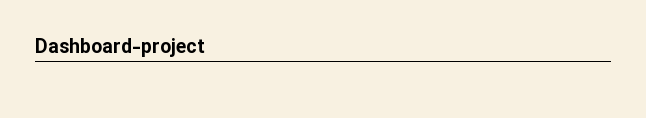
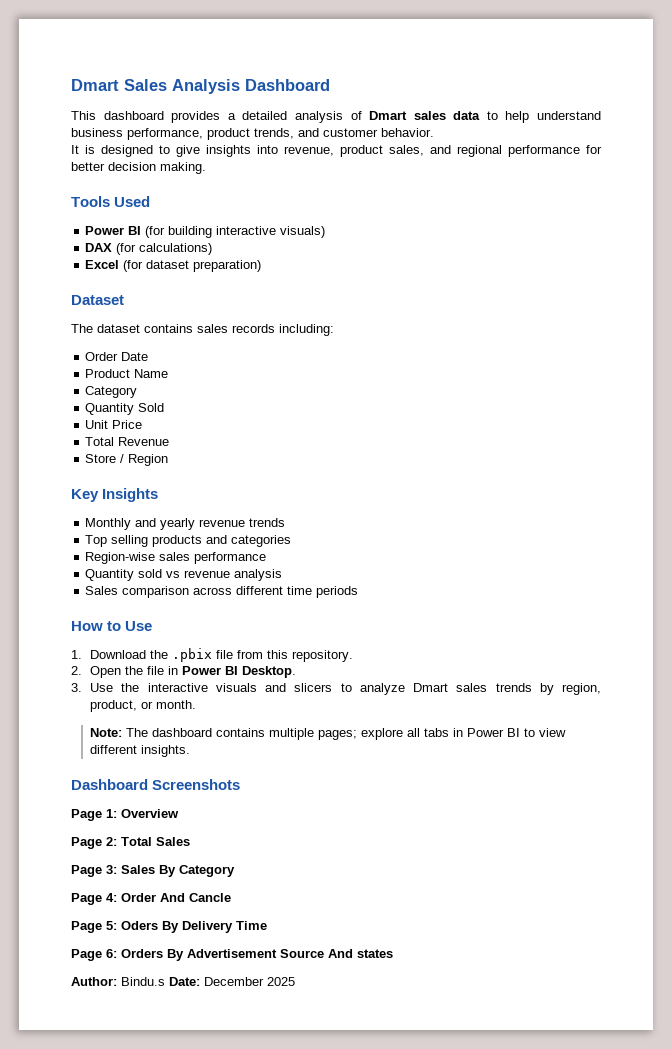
[35,38,205,57] Dashboard-project -> [71,79,330,94] [71,111,601,123] [71,128,434,140] [71,145,602,157] [71,162,206,174] [71,196,151,207] [85,226,326,238] [85,243,213,255] [85,260,262,272] [71,295,124,305] [71,324,334,336] [85,352,149,361] [85,369,169,378] [85,386,138,398] [85,403,165,415] [85,420,143,429] [85,437,170,446] [85,454,169,466] [71,488,159,502] [85,518,286,530] [85,535,292,547] [85,552,267,564] [85,569,283,581] [85,586,359,598] [71,621,153,631] [71,648,354,662] [71,666,297,678] [71,683,601,695] [90,700,197,712] [90,728,567,740] [90,745,191,757] [71,779,241,790] [71,809,179,821] [71,837,190,849] [71,865,235,877] [71,893,231,905] [71,921,267,933] [71,949,393,961] [71,977,295,986] Dmart Sales Analysis Dashboard // This dashboard provides a detailed analysis of Dmart sales data to help understand business performance, product trends, and customer behavior. // It is designed to give insights into revenue, product sales, and regional performance for better decision making. // Tools Used // Power BI (for building interactive visuals) // DAX (for calculations) // Excel (for dataset preparation) // Dataset // The dataset contains sales records including: // Order Date // Product Name // Category // Quantity Sold // Unit Price // Total Revenue // Store / Region // Key Insights // Monthly and yearly revenue trends // Top selling products and categories // Region-wise sales performance // Quantity sold vs revenue analysis // Sales comparison across different time periods // How to Use // 1. Download the .pbix file from this repository. // 2. Open the file in Power BI Desktop. // 3. Use the interactive visuals and slicers to analyze Dmart sales trends by region, product, or month. // Note: The dashboard contains multiple pages; explore all tabs in Power BI to view different insights. // Dashboard Screenshots // Page 1: Overview // Page 2: Total Sales // Page 3: Sales By Category // Page 4: Order And Cancle // Page 5: Oders By Delivery Time // Page 6: Orders By Advertisement Source And states // Author: Bindu.s Date: December 2025

